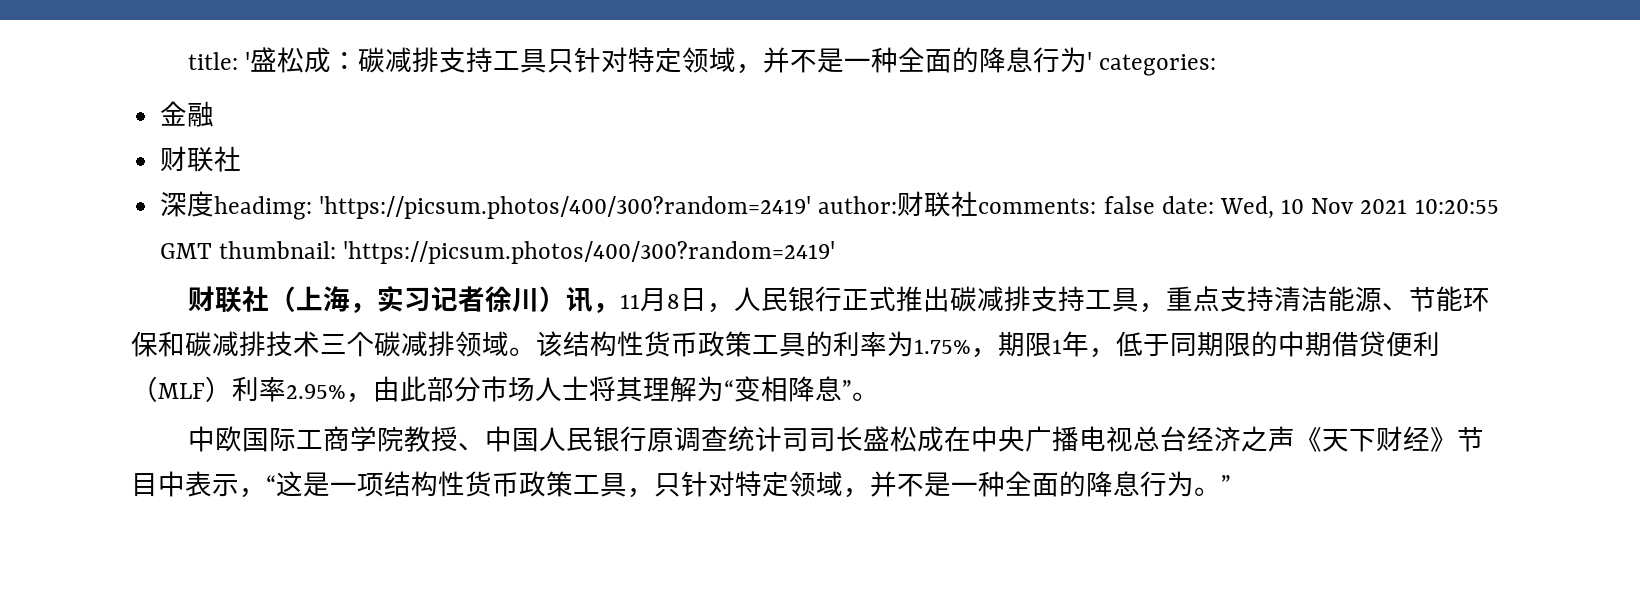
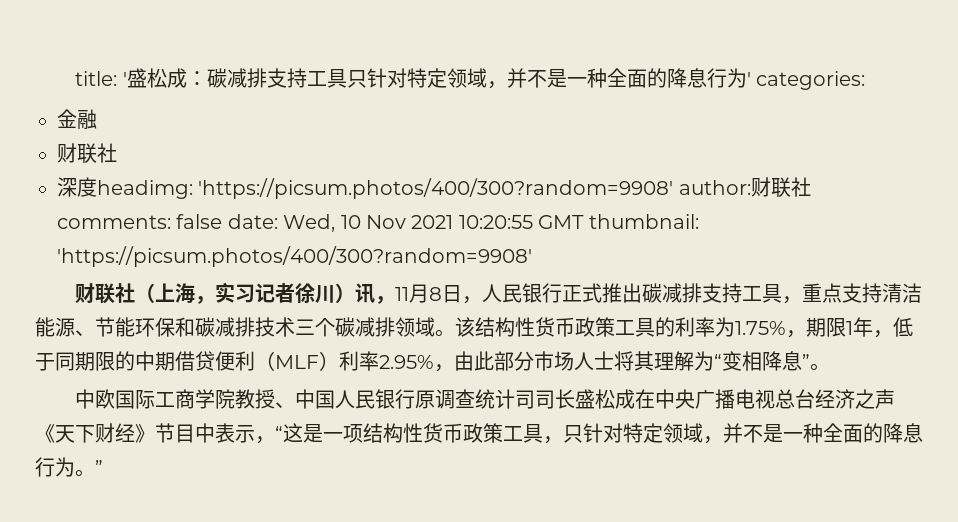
[319,196,812,219] 'https://picsum.photos/400/300?random=2419' -> [198,178,674,199] 'https://picsum.photos/400/300?random=9908'
[343,241,836,264] 'https://picsum.photos/400/300?random=2419' -> [57,246,532,267] 'https://picsum.photos/400/300?random=9908'

